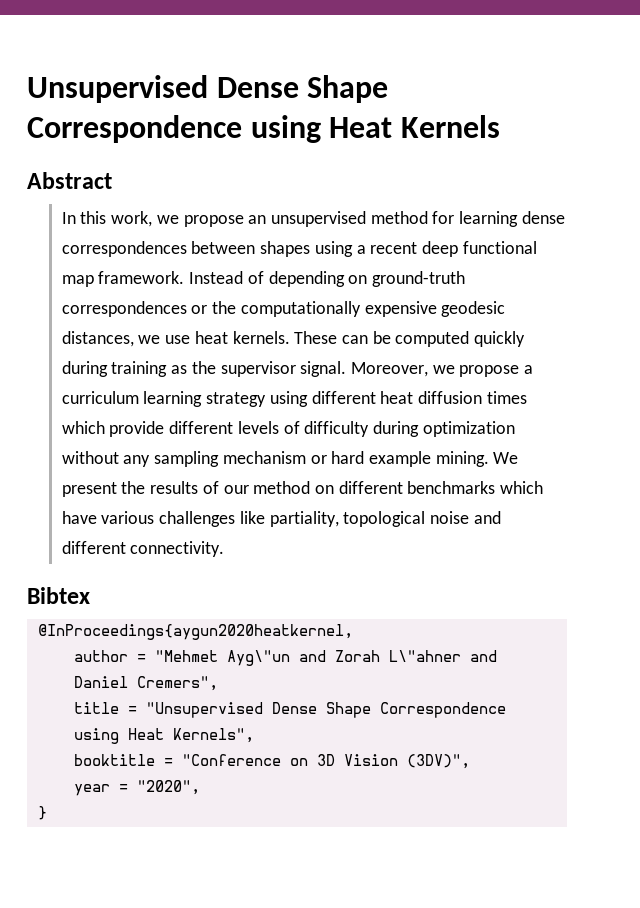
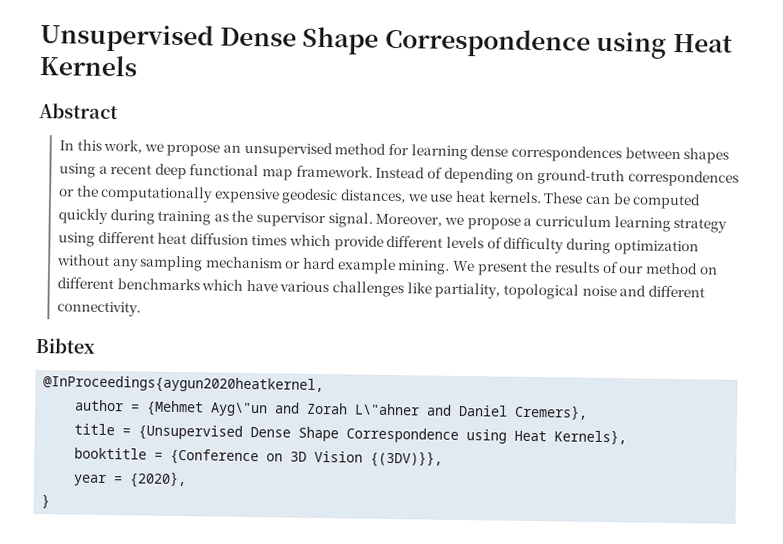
[154,650,218,662] "Mehmet -> [146,400,205,417] {Mehmet
[136,676,218,691] Cremers", -> [514,404,589,420] Cremers},
[145,702,506,718] [73,728,254,744] "Unsupervised Dense Shape Correspondence using Heat Kernels", -> [138,424,628,445] {Unsupervised Dense Shape Correspondence using Heat Kernels},
[181,754,281,766] "Conference -> [170,448,260,466] {Conference
[406,754,470,769] (3DV)", -> [370,450,444,468] {(3DV)}},
[136,780,200,795] "2020", -> [129,471,188,489] {2020},

